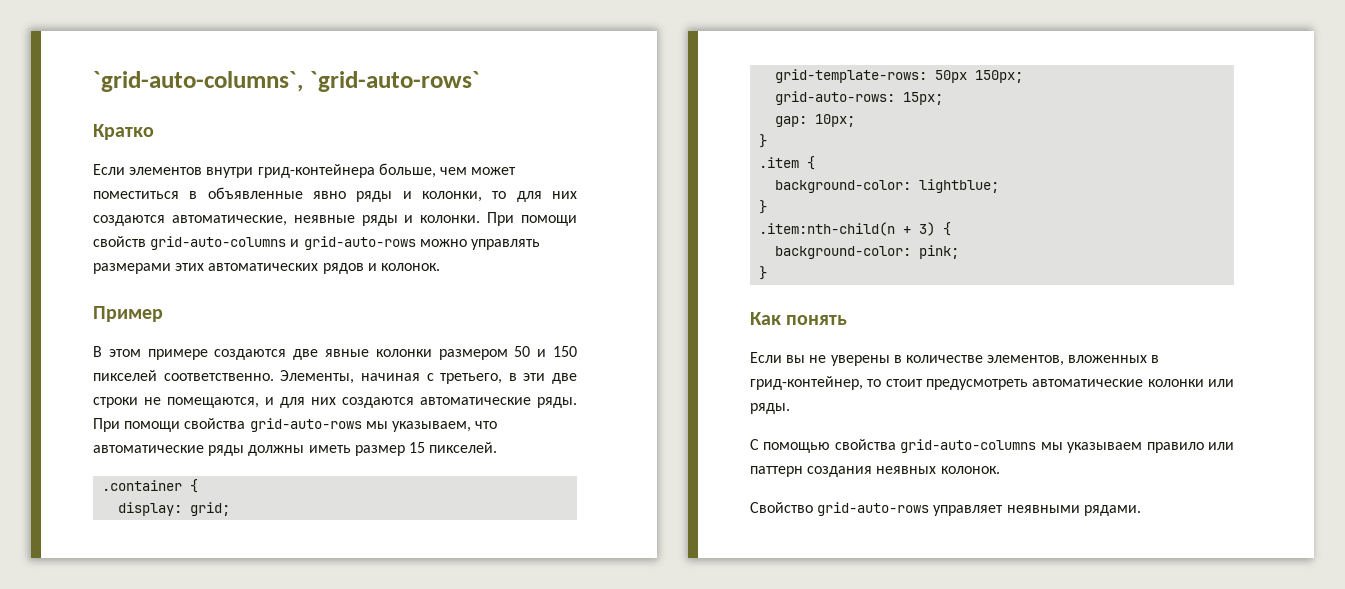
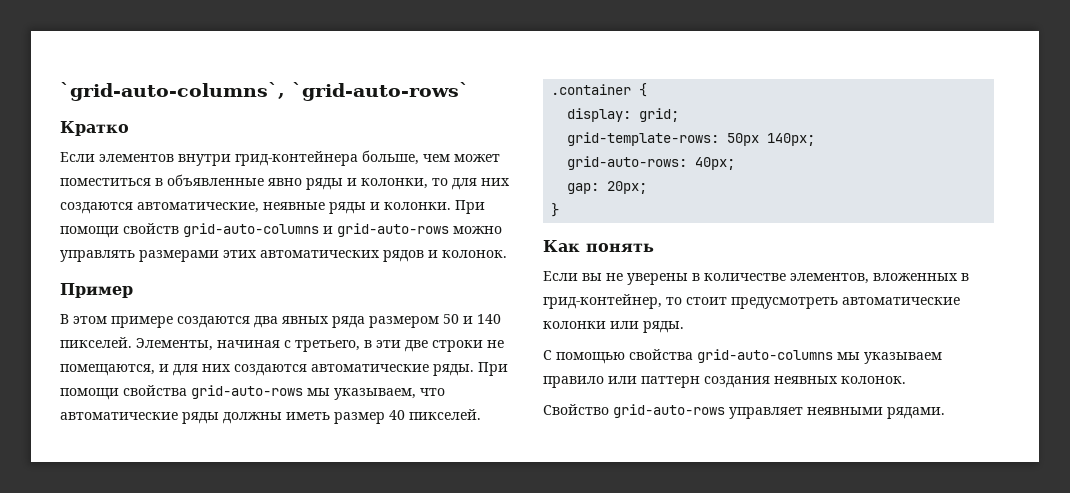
[293,346,577,360] [93,370,274,381] две явные колонки размером 50 и 150 пикселей соответственно. -> [254,314,501,328] [60,337,132,348] два явных ряда размером 50 и 140 пикселей.
[408,442,425,453] 15 -> [389,410,405,420] 40
[975,70,1024,83] 150px; -> [767,133,816,146] 140px;
[903,92,944,105] 15px; -> [695,157,736,170] 40px;
[815,114,856,127] [759,134,768,148] [759,156,816,170] [775,179,1000,193] [759,200,768,214] [759,222,952,236] [775,245,960,259] 10px; // } // .item { // background-color: lightblue; // } // .item:nth-child(n + 3) { // background-color: pink; -> [607,181,648,194] 20px;

